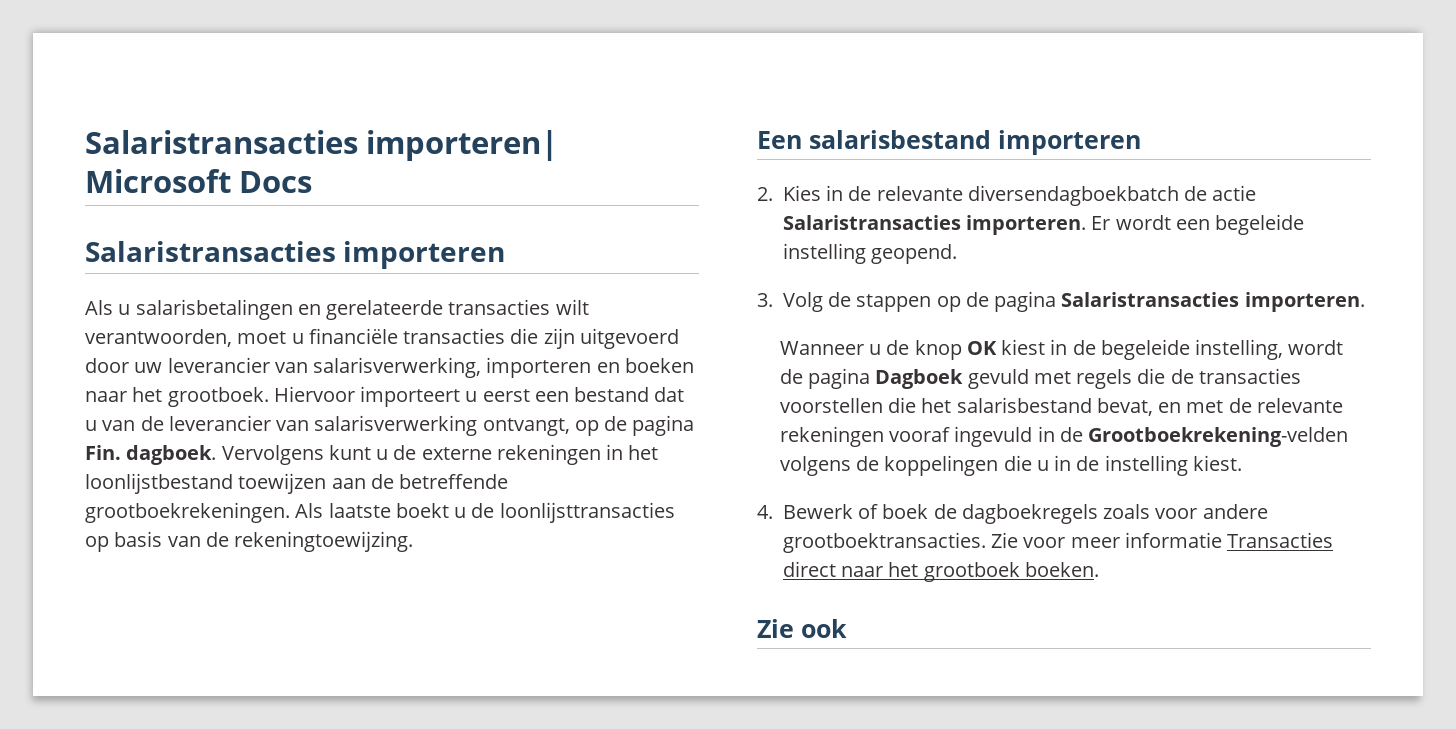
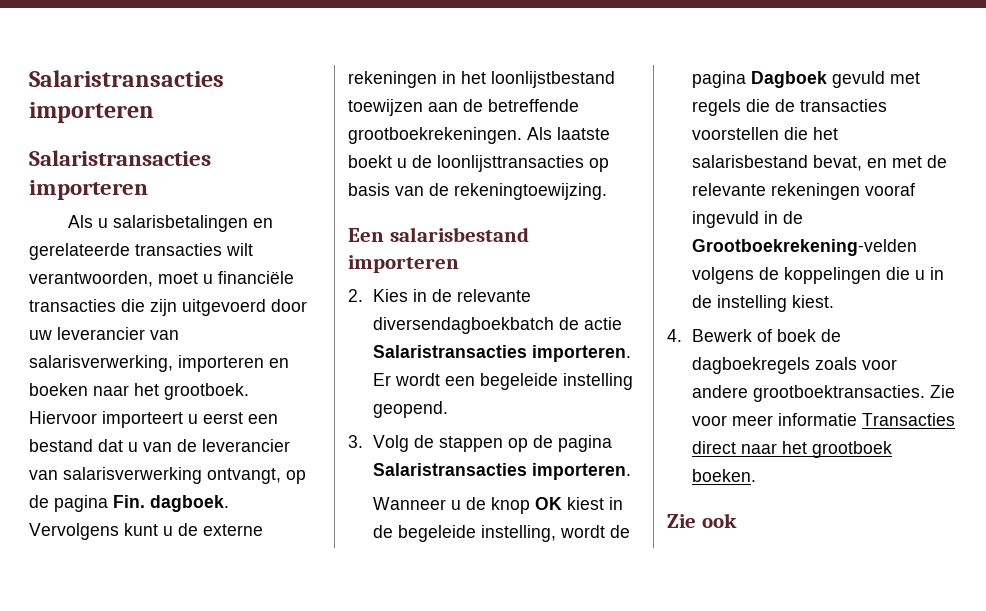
[85,130,559,161] [85,169,313,193] Salaristransacties importeren| Microsoft Docs -> [29,70,224,87] [29,102,154,123] Salaristransacties importeren

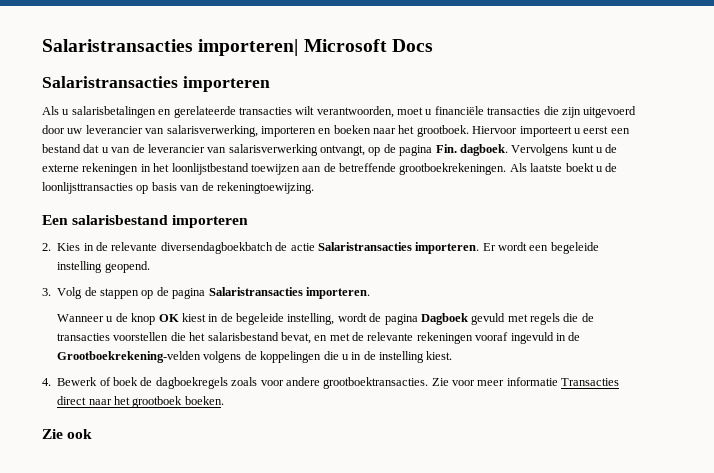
[29,70,224,87] [29,102,154,123] Salaristransacties importeren -> [42,39,433,56] Salaristransacties importeren| Microsoft Docs

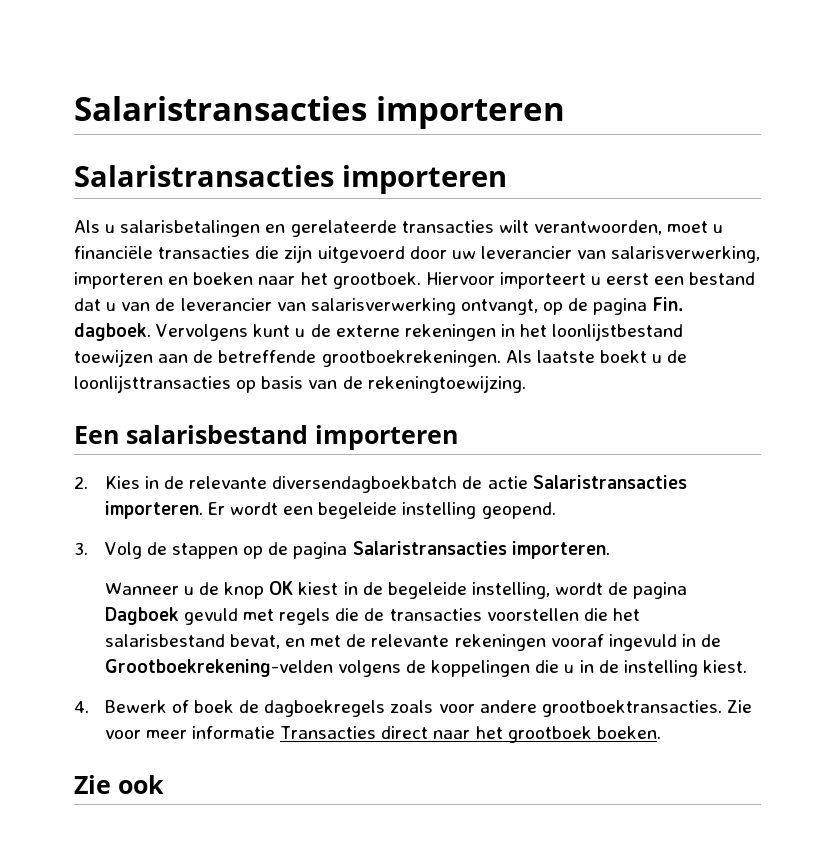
[42,39,433,56] Salaristransacties importeren| Microsoft Docs -> [74,96,565,129] Salaristransacties importeren

